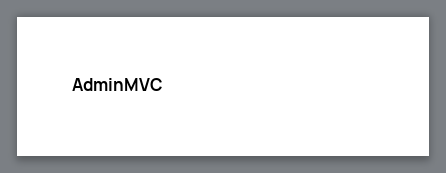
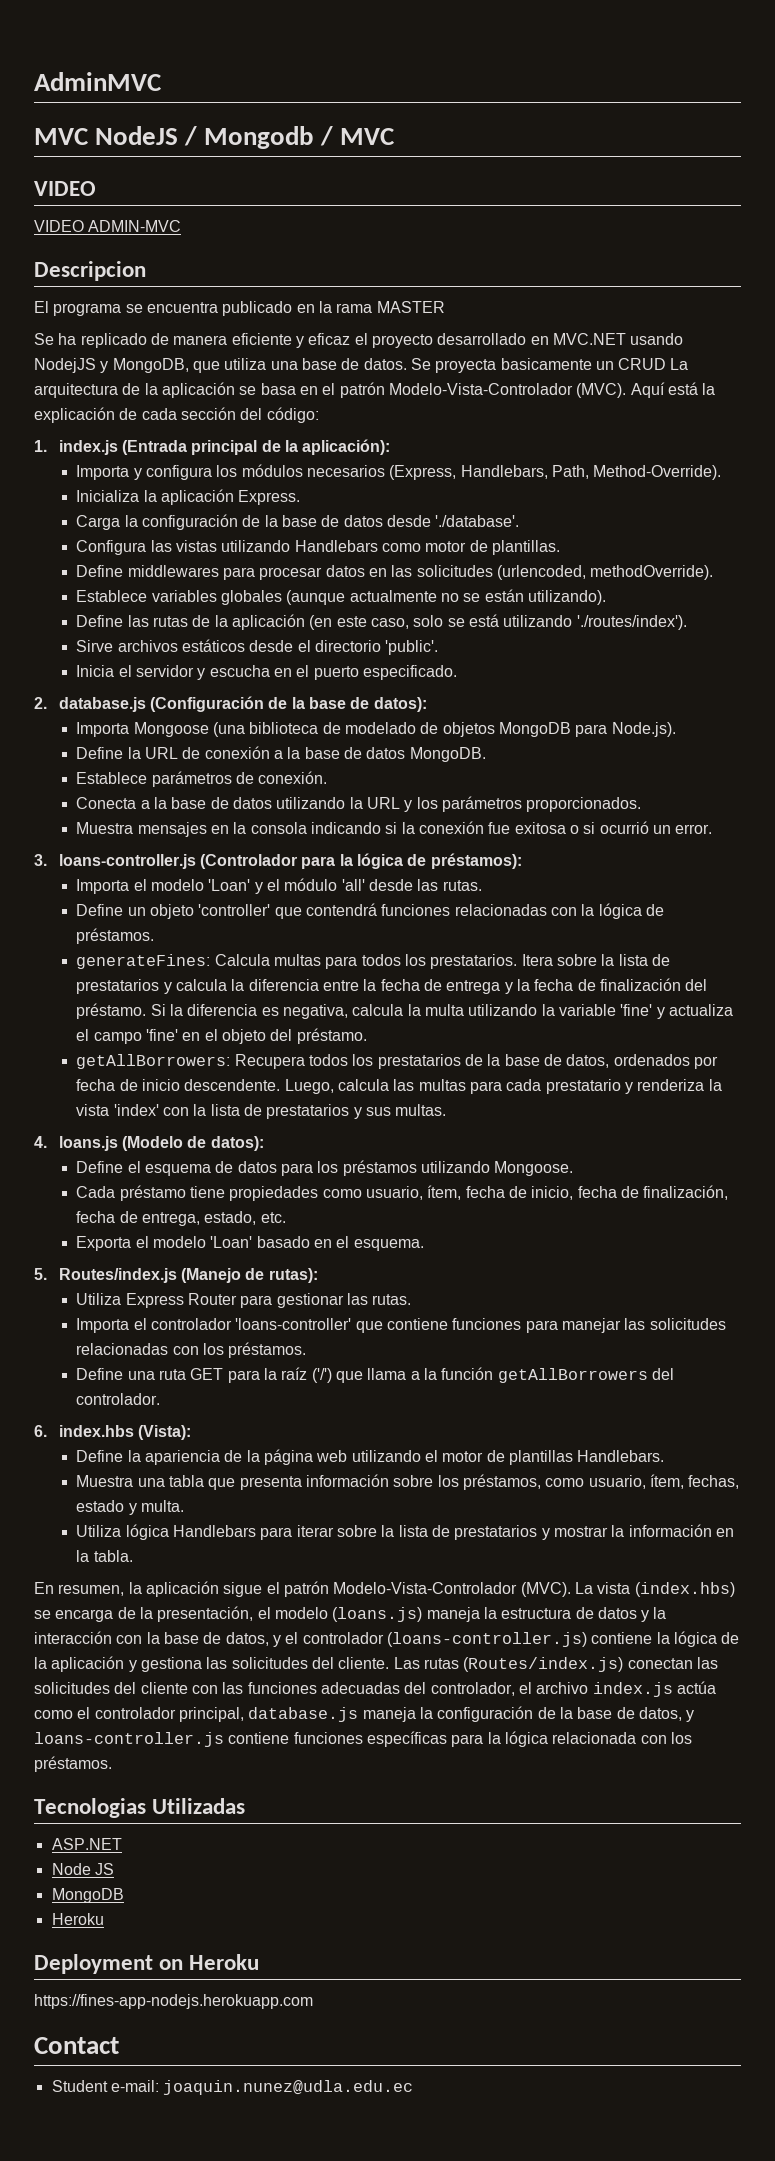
(163, 84) none -> [34,126,395,149] [34,181,96,196] [34,220,182,232] [34,261,146,281] [34,301,445,316] [34,333,684,348] [34,358,689,373] [34,382,716,398] [34,407,319,423] [34,439,391,455] [76,464,722,480] [76,489,301,505] [76,514,520,530] [76,540,560,555] [76,565,714,580] [76,589,606,605] [76,614,687,630] [76,639,439,655] [76,665,457,680] [34,696,427,712] [76,722,676,737] [76,746,486,762] [76,771,328,787] [76,796,642,812] [76,821,713,837] [34,853,522,869] [76,878,482,894] [76,903,664,919] [76,928,155,944] [76,954,670,969] [76,978,708,994] [76,1003,733,1019] [76,1028,367,1044] [76,1054,718,1069] [76,1079,722,1094] [76,1104,447,1119] [34,1136,264,1151] [76,1160,574,1176] [76,1185,729,1201] [76,1211,286,1226] [76,1236,424,1251] [34,1268,318,1283] [76,1293,412,1308] [76,1318,726,1333] [76,1342,307,1358] [76,1367,674,1383] [76,1393,161,1405] [34,1425,192,1440] [76,1449,665,1465] [76,1474,740,1490] [76,1500,185,1515] [76,1524,734,1540] [76,1550,133,1562] [34,1581,735,1597] [34,1606,667,1622] [34,1631,740,1647] [34,1656,718,1672] [34,1681,716,1697] [34,1706,695,1722] [34,1731,692,1747] [34,1756,112,1772] [34,1798,246,1818] [51,1838,122,1850] [51,1863,114,1875] [51,1888,124,1903] [51,1913,104,1925] [34,1954,260,1974] [34,1994,313,2009] [34,2037,119,2054] [51,2080,414,2095] // MVC NodeJS / Mongodb / MVC // VIDEO // VIDEO ADMIN-MVC // Descripcion // El programa se encuentra publicado en la rama MASTER // Se ha replicado de manera eficiente y eficaz el proyecto desarrollado en MVC.NET usando NodejJS y MongoDB, que utiliza una base de datos. Se proyecta basicamente un CRUD La arquitectura de la aplicación se basa en el patrón Modelo-Vista-Controlador (MVC). Aquí está la explicación de cada sección del código: // 1. index.js (Entrada principal de la aplicación): // Importa y configura los módulos necesarios (Express, Handlebars, Path, Method-Override). // Inicializa la aplicación Express. // Carga la configuración de la base de datos desde './database'. // Configura las vistas utilizando Handlebars como motor de plantillas. // Define middlewares para procesar datos en las solicitudes (urlencoded, methodOverride). // Establece variables globales (aunque actualmente no se están utilizando). // Define las rutas de la aplicación (en este caso, solo se está utilizando './routes/index'). // Sirve archivos estáticos desde el directorio 'public'. // Inicia el servidor y escucha en el puerto especificado. // 2. database.js (Configuración de la base de datos): // Importa Mongoose (una biblioteca de modelado de objetos MongoDB para Node.js). // Define la URL de conexión a la base de datos MongoDB. // Establece parámetros de conexión. // Conecta a la base de datos utilizando la URL y los parámetros proporcionados. // Muestra mensajes en la consola indicando si la conexión fue exitosa o si ocurrió un error. // 3. loans-controller.js (Controlador para la lógica de préstamos): // Importa el modelo 'Loan' y el módulo 'all' desde las rutas. // Define un objeto 'controller' que contendrá funciones relacionadas con la lógica de préstamos. // generateFines: Calcula multas para todos los prestatarios. Itera sobre la lista de prestatarios y calcula la diferencia entre la fecha de entrega y la fecha de finalización del préstamo. Si la diferencia es negativa, calcula la multa utilizando la variable 'fine' y actualiza el campo 'fine' en el objeto del préstamo. // getAllBorrowers: Recupera todos los prestatarios de la base de datos, ordenados por fecha de inicio descendente. Luego, calcula las multas para cada prestatario y renderiza la vista 'index' con la lista de prestatarios y sus multas. // 4. loans.js (Modelo de datos): // Define el esquema de datos para los préstamos utilizando Mongoose. // Cada préstamo tiene propiedades como usuario, ítem, fecha de inicio, fecha de finalización, fecha de entrega, estado, etc. // Exporta el modelo 'Loan' basado en el esquema. // 5. Routes/index.js (Manejo de rutas): // Utiliza Express Router para gestionar las rutas. // Importa el controlador 'loans-controller' que contiene funciones para manejar las solicitudes relacionadas con los préstamos. // Define una ruta GET para la raíz ('/') que llama a la función getAllBorrowers del controlador. // 6. index.hbs (Vista): // Define la apariencia de la página web utilizando el motor de plantillas Handlebars. // Muestra una tabla que presenta información sobre los préstamos, como usuario, ítem, fechas, estado y multa. // Utiliza lógica Handlebars para iterar sobre la lista de prestatarios y mostrar la información en la tabla. // En resumen, la aplicación sigue el patrón Modelo-Vista-Controlador (MVC). La vista (index.hbs) se encarga de la presentación, el modelo (loans.js) maneja la estructura de datos y la interacción con la base de datos, y el controlador (loans-controller.js) contiene la lógica de la aplicación y gestiona las solicitudes del cliente. Las rutas (Routes/index.js) conectan las solicitudes del cliente con las funciones adecuadas del controlador, el archivo index.js actúa como el controlador principal, database.js maneja la configuración de la base de datos, y loans-controller.js contiene funciones específicas para la lógica relacionada con los préstamos. // Tecnologias Utilizadas // ASP.NET // Node JS // MongoDB // Heroku // Deployment on Heroku // https://fines-app-nodejs.herokuapp.com // Contact // Student e-mail: joaquin.nunez@udla.edu.ec

